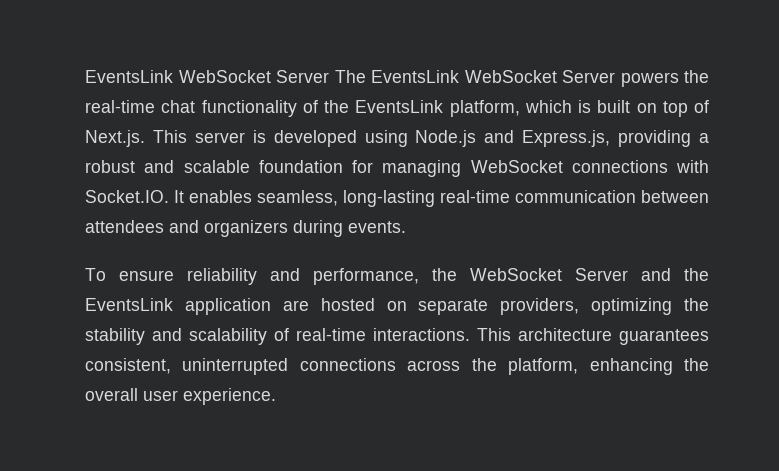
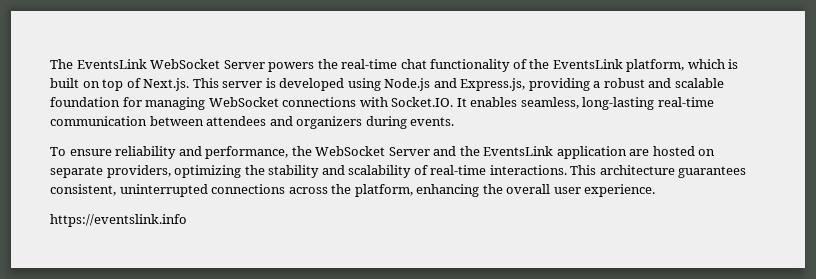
[85,70,329,83] EventsLink WebSocket Server -> (50, 64) none
(276, 396) none -> [50,214,187,227] // https://eventslink.info

